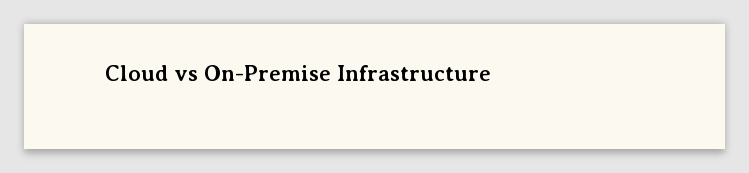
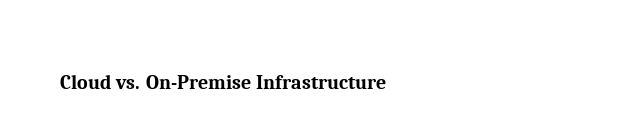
[174,70,198,81] vs -> [115,79,141,89] vs.

